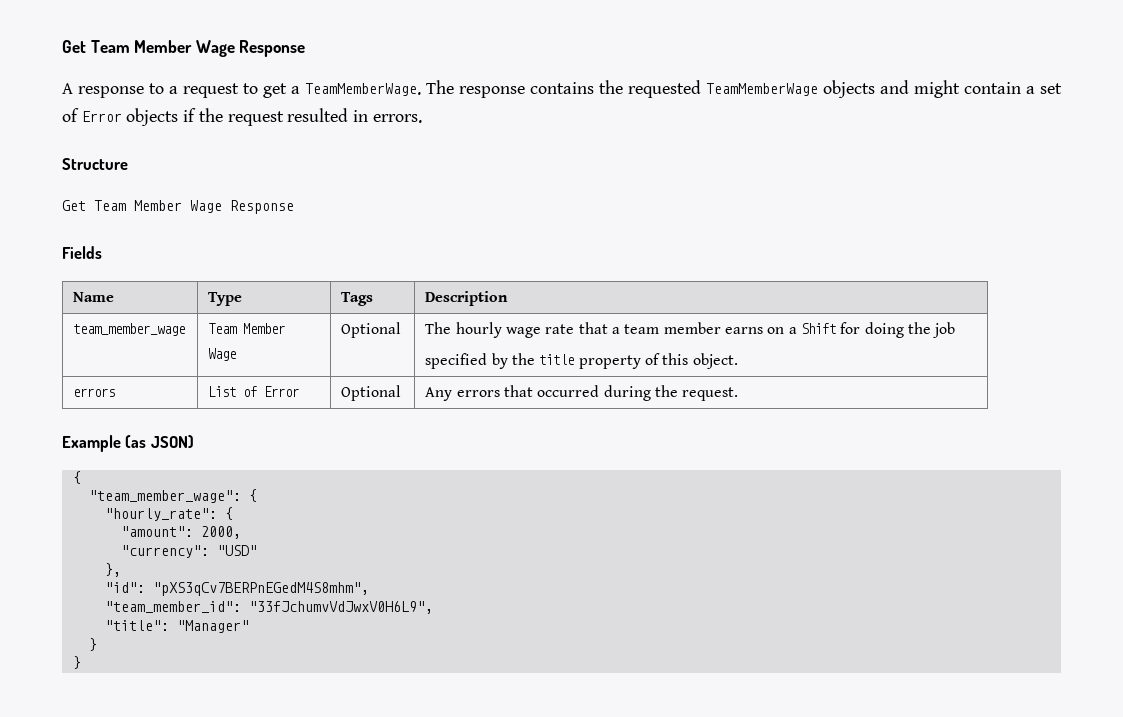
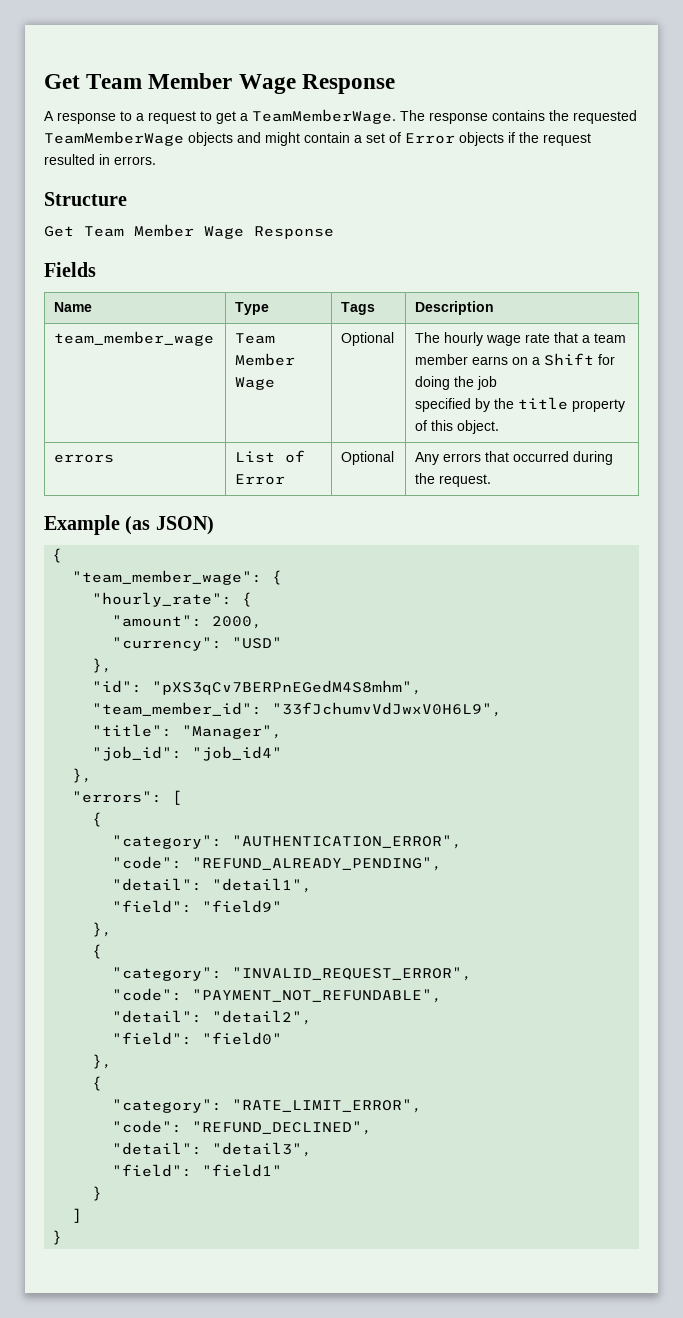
[176,620,249,633] [88,638,97,651] "Manager" // } -> [182,725,283,739] [92,746,283,761] [72,768,93,783] [72,790,183,805] [92,812,103,827] [112,835,463,849] [112,856,443,871] [112,878,313,893] [112,900,283,913] [92,922,113,937] [92,944,103,959] [112,967,473,981] [112,988,443,1003] [112,1010,313,1025] [112,1032,283,1045] [92,1054,113,1069] [92,1076,103,1091] [112,1099,423,1113] [112,1120,373,1135] [112,1142,313,1157] [112,1164,283,1177] [92,1186,103,1201] [72,1208,83,1223] "Manager", // "job_id": "job_id4" // }, // "errors": [ // { // "category": "AUTHENTICATION_ERROR", // "code": "REFUND_ALREADY_PENDING", // "detail": "detail1", // "field": "field9" // }, // { // "category": "INVALID_REQUEST_ERROR", // "code": "PAYMENT_NOT_REFUNDABLE", // "detail": "detail2", // "field": "field0" // }, // { // "category": "RATE_LIMIT_ERROR", // "code": "REFUND_DECLINED", // "detail": "detail3", // "field": "field1" // } // ]

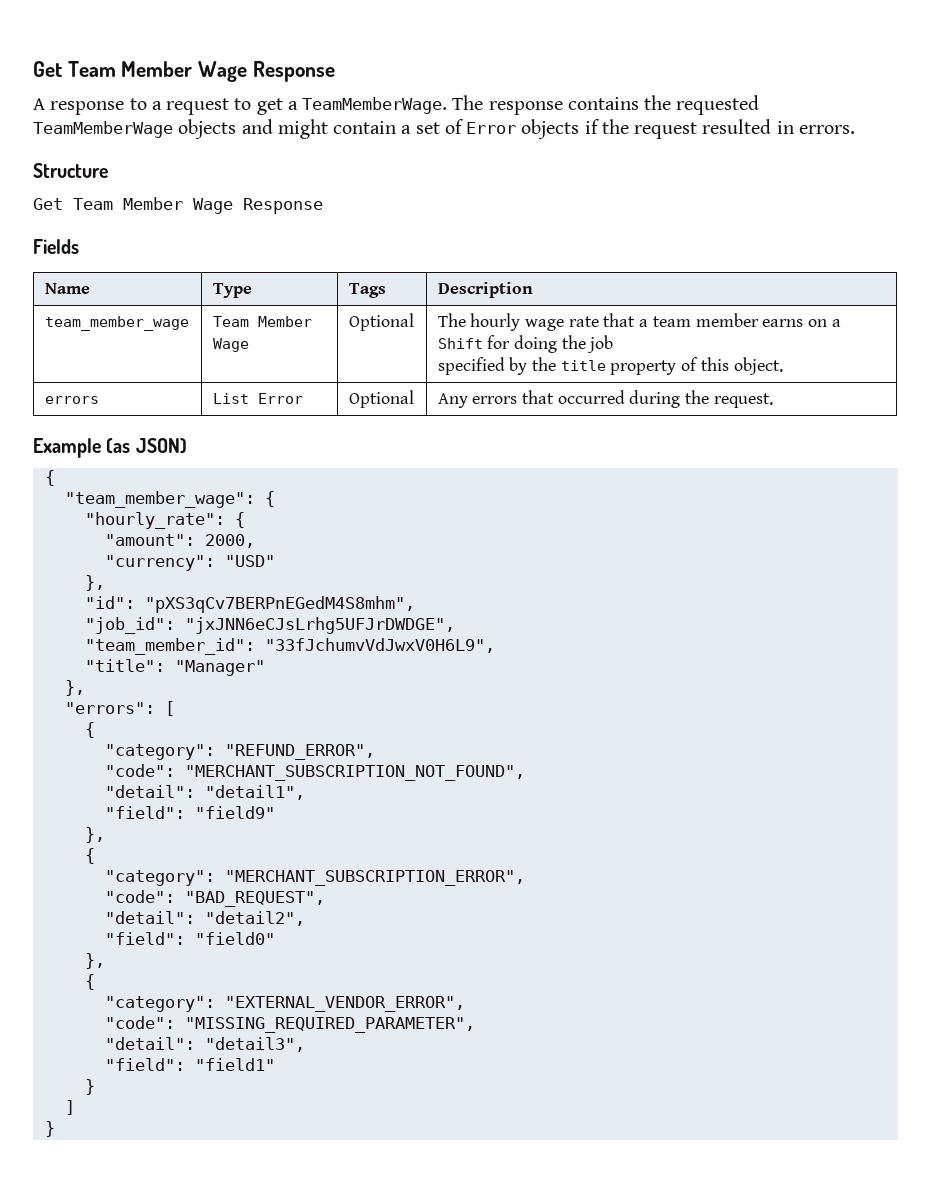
[285,450,306,463] of -> (249, 398) none
(423, 687) none -> [84,617,455,634] // "job_id": "jxJNN6eCJsLrhg5UFJrDWDGE",
[182,725,283,739] [92,746,283,761] "Manager", // "job_id": "job_id4" -> [174,660,265,676] "Manager"
[232,835,463,849] [112,856,443,871] "AUTHENTICATION_ERROR", // "code": "REFUND_ALREADY_PENDING", -> [224,744,375,760] [104,764,525,781] "REFUND_ERROR", // "code": "MERCHANT_SUBSCRIPTION_NOT_FOUND",
[232,967,473,981] [112,988,443,1003] "INVALID_REQUEST_ERROR", // "code": "PAYMENT_NOT_REFUNDABLE", -> [224,870,525,886] [104,890,325,907] "MERCHANT_SUBSCRIPTION_ERROR", // "code": "BAD_REQUEST",
[232,1099,423,1113] [112,1120,373,1135] "RATE_LIMIT_ERROR", // "code": "REFUND_DECLINED", -> [224,996,465,1012] [104,1016,475,1033] "EXTERNAL_VENDOR_ERROR", // "code": "MISSING_REQUIRED_PARAMETER",

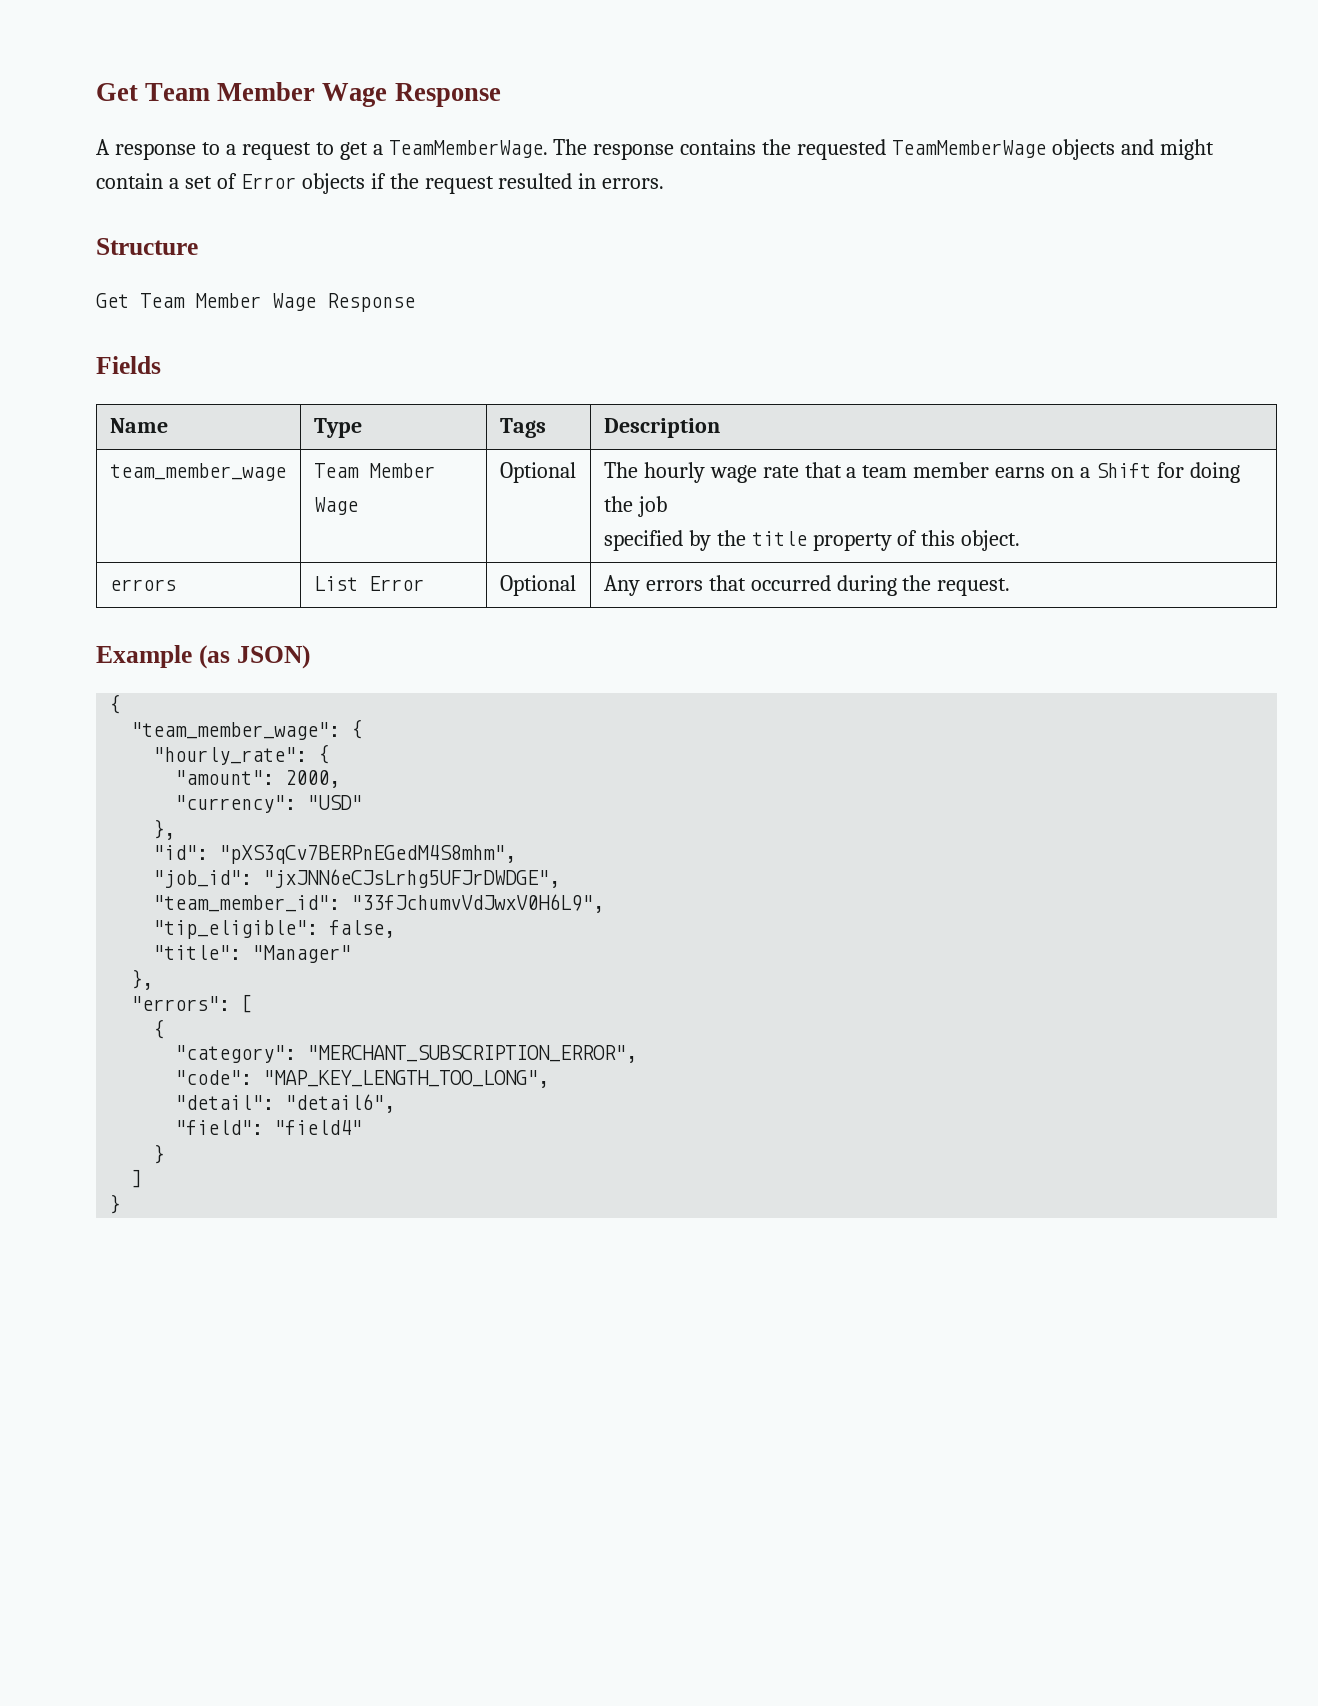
(495, 645) none -> [153,920,396,939] // "tip_eligible": false,
[104,744,375,760] [104,764,525,781] [104,785,305,800] [104,806,275,819] [84,827,105,843] [84,848,95,864] // "category": "REFUND_ERROR", // "code": "MERCHANT_SUBSCRIPTION_NOT_FOUND", // "detail": "detail1", // "field": "field9" // }, // { -> (165, 1029) none
[184,891,325,907] [104,911,305,926] [104,932,275,945] [84,953,105,969] [84,974,95,990] [104,996,465,1012] [104,1016,475,1033] [104,1037,305,1052] [104,1058,275,1071] "BAD_REQUEST", // "detail": "detail2", // "field": "field0" // }, // { // "category": "EXTERNAL_VENDOR_ERROR", // "code": "MISSING_REQUIRED_PARAMETER", // "detail": "detail3", // "field": "field1" -> [263,1070,550,1088] [175,1094,396,1113] [175,1120,363,1135] "MAP_KEY_LENGTH_TOO_LONG", // "detail": "detail6", // "field": "field4"

